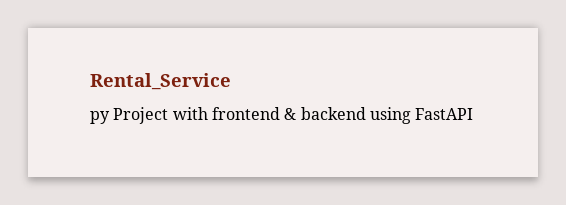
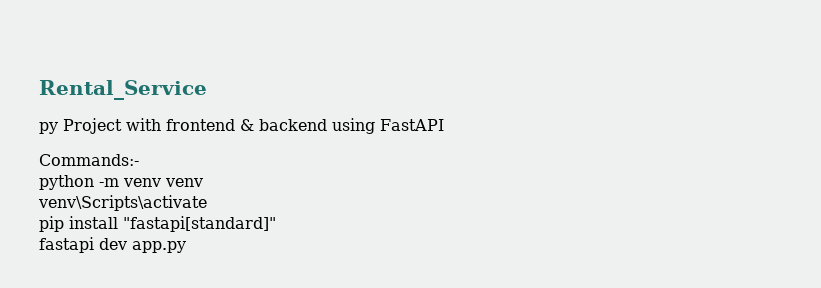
(474, 114) none -> [39,154,139,166] [39,175,203,190] [38,195,207,211] [39,216,276,232] [39,237,186,253] // Commands:- // python -m venv venv // venv\Scripts\activate // pip install "fastapi[standard]" // fastapi dev app.py

